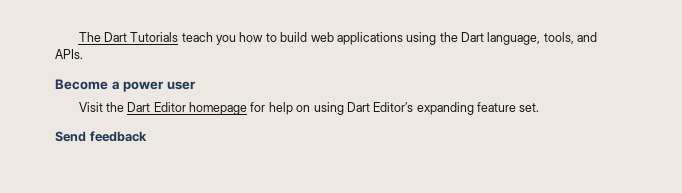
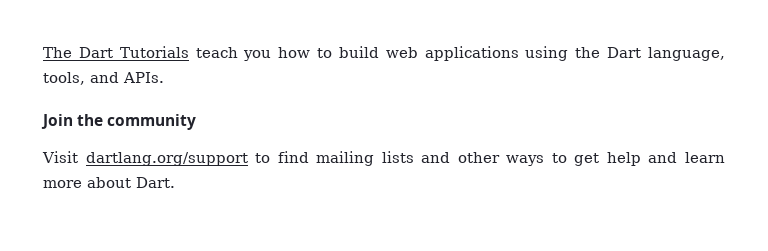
[55,79,196,92] [78,102,540,115] [55,131,147,142] Become a power user // Visit the Dart Editor homepage for help on using Dart Editor’s expanding feature set. // Send feedback -> [41,114,197,130] [42,151,726,166] [43,177,175,188] Join the community // Visit dartlang.org/support to find mailing lists and other ways to get help and learn more about Dart.

